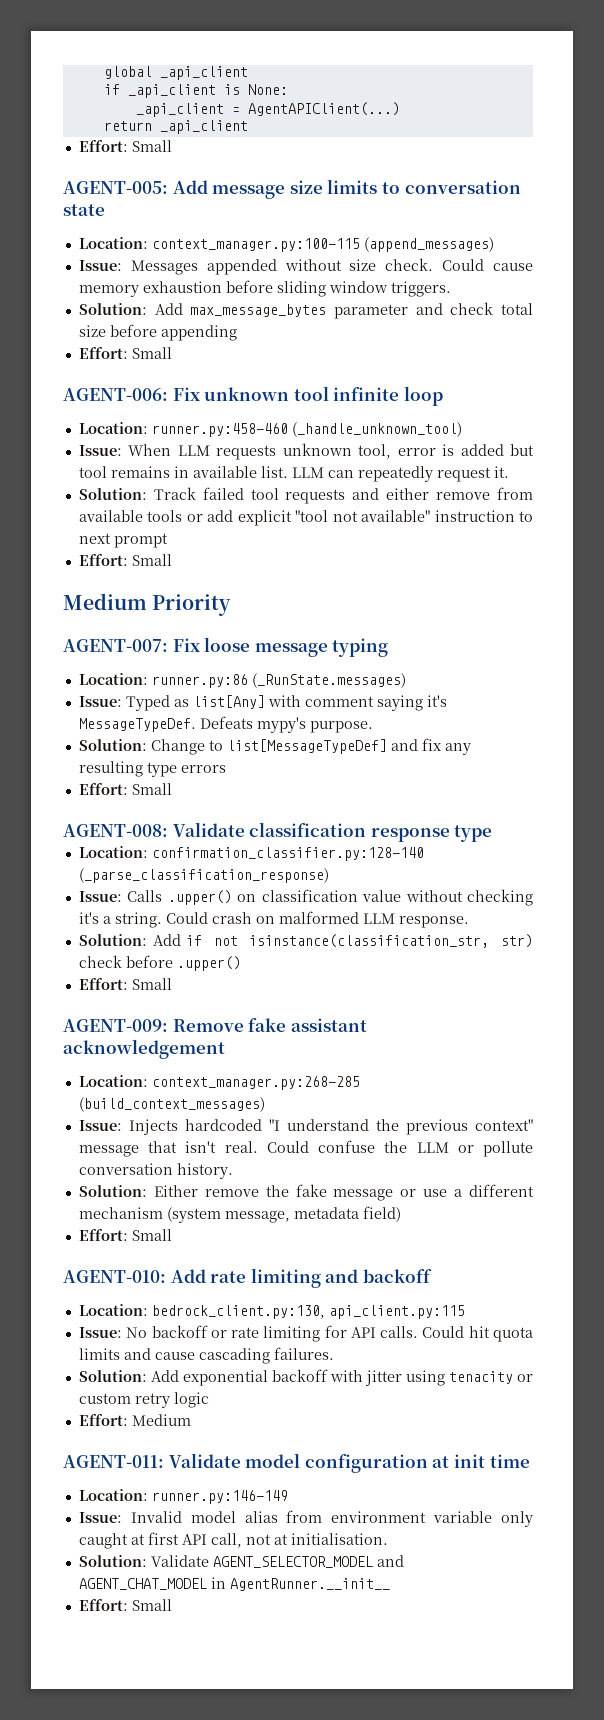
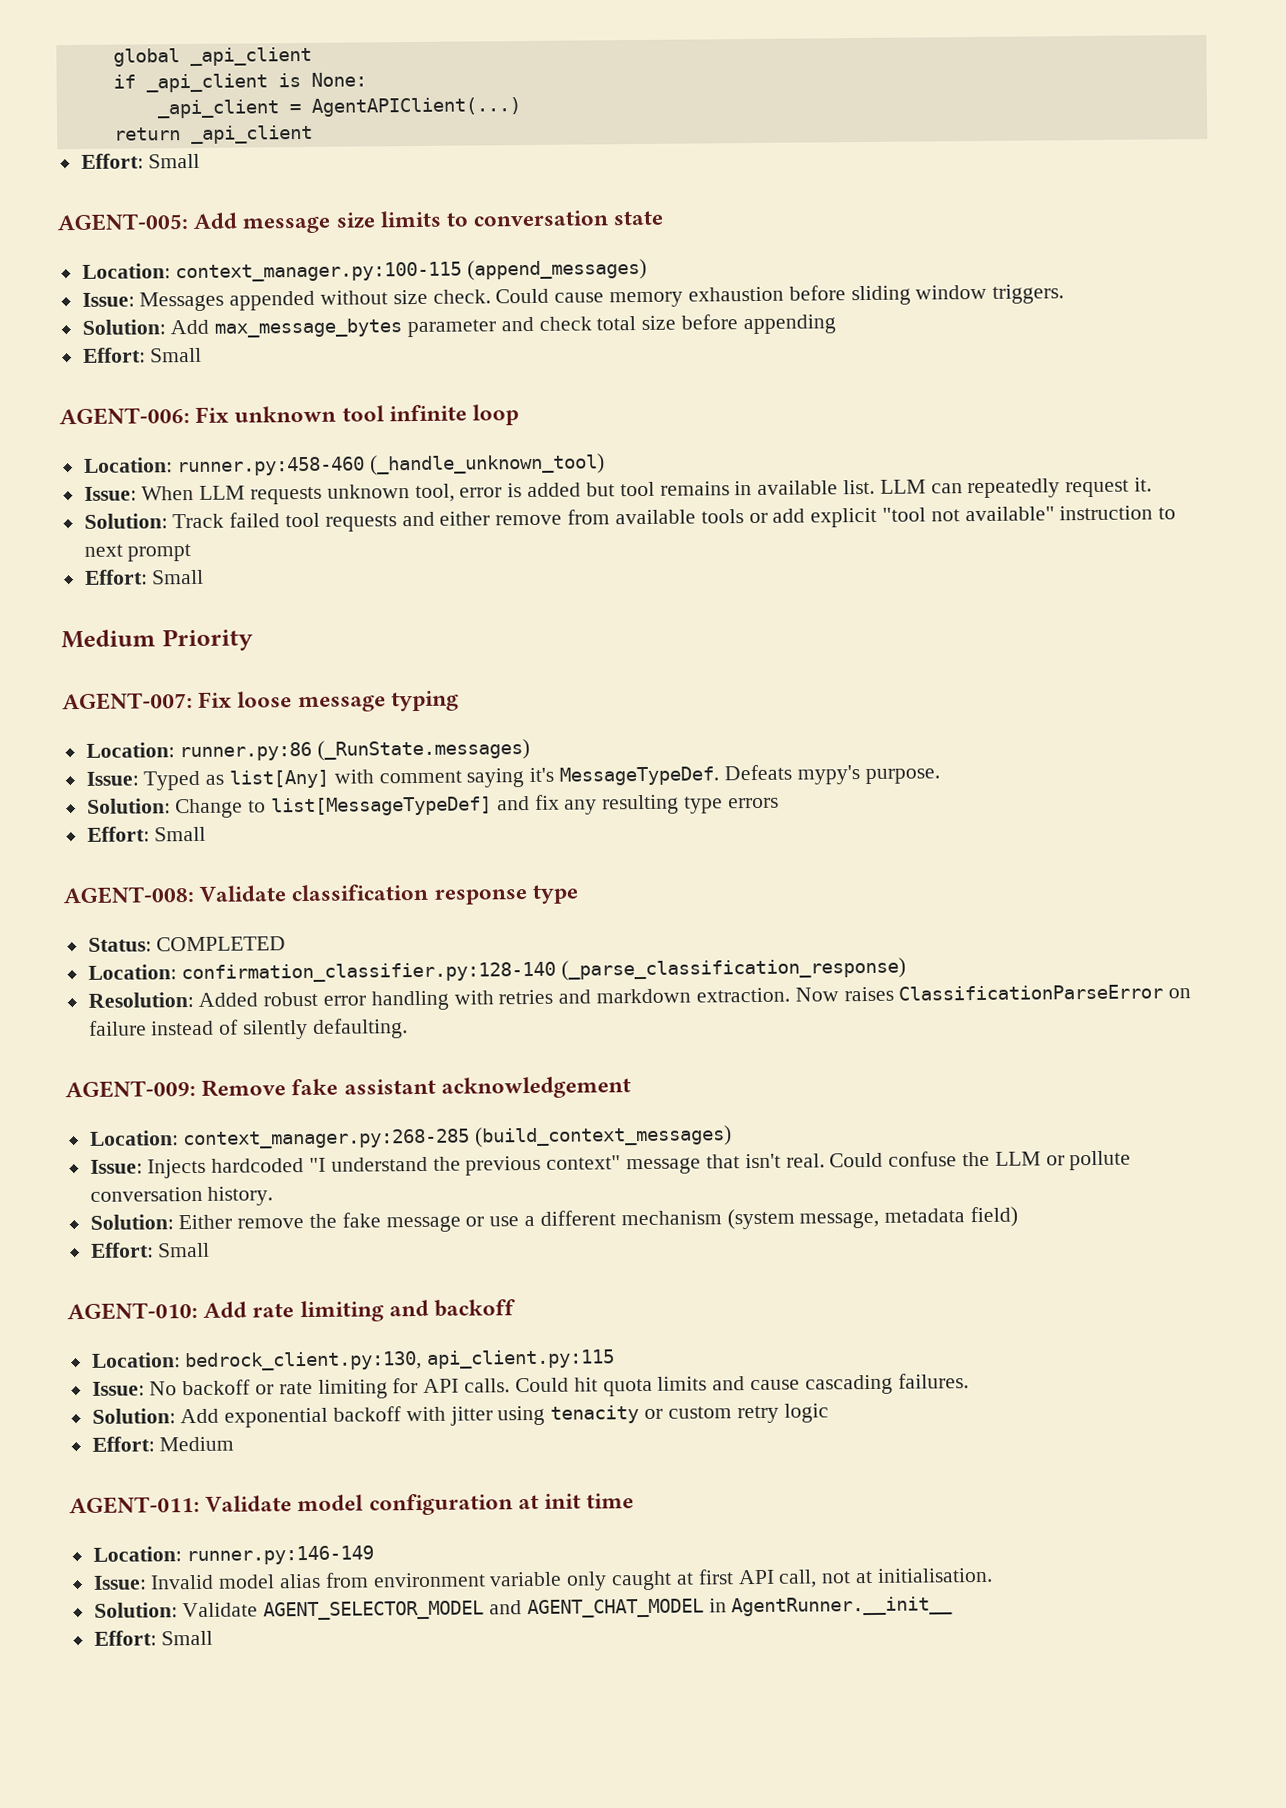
(493, 833) none -> [87,936,287,952] // Status: COMPLETED
[78,889,533,906] [78,911,469,928] [78,934,533,948] [78,955,241,971] [78,978,172,990] Issue: Calls .upper() on classification value without checking it's a string. Could crash on malformed LLM response. // Solution: Add if not isinstance(classification_str, str) check before .upper() // Effort: Small -> [87,984,1192,1011] [88,1018,408,1040] Resolution: Added robust error handling with retries and markdown extraction. Now raises ClassificationParseError on failure instead of silently defaulting.

